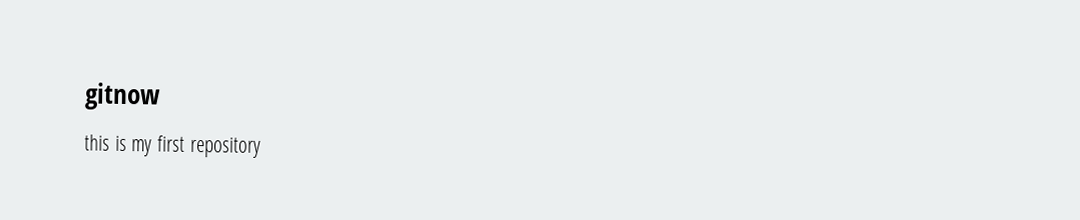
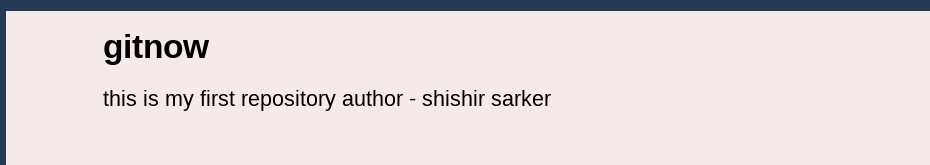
(261, 147) none -> [342,90,551,106] author - shishir sarker

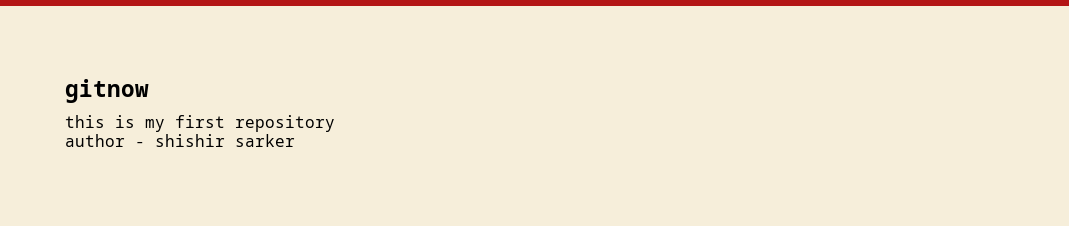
(336, 100) none -> (335, 123) //

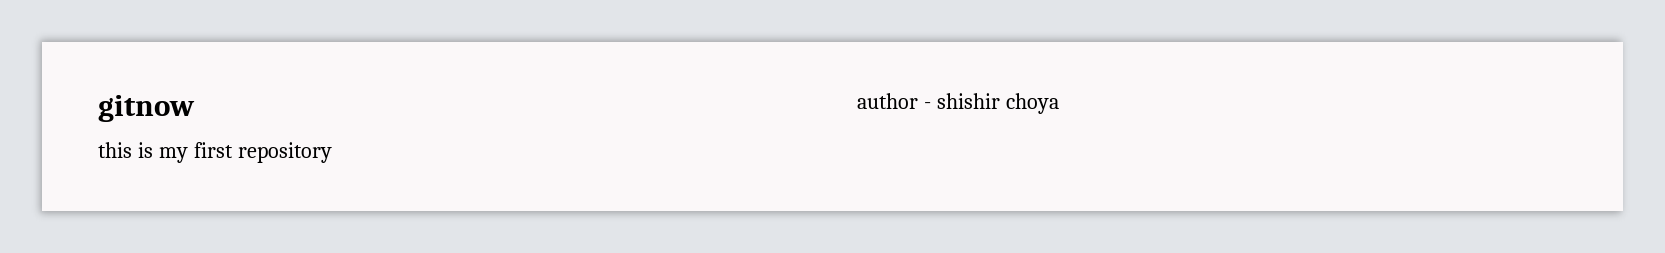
[235,134,295,147] sarker -> [1005,93,1059,114] choya

